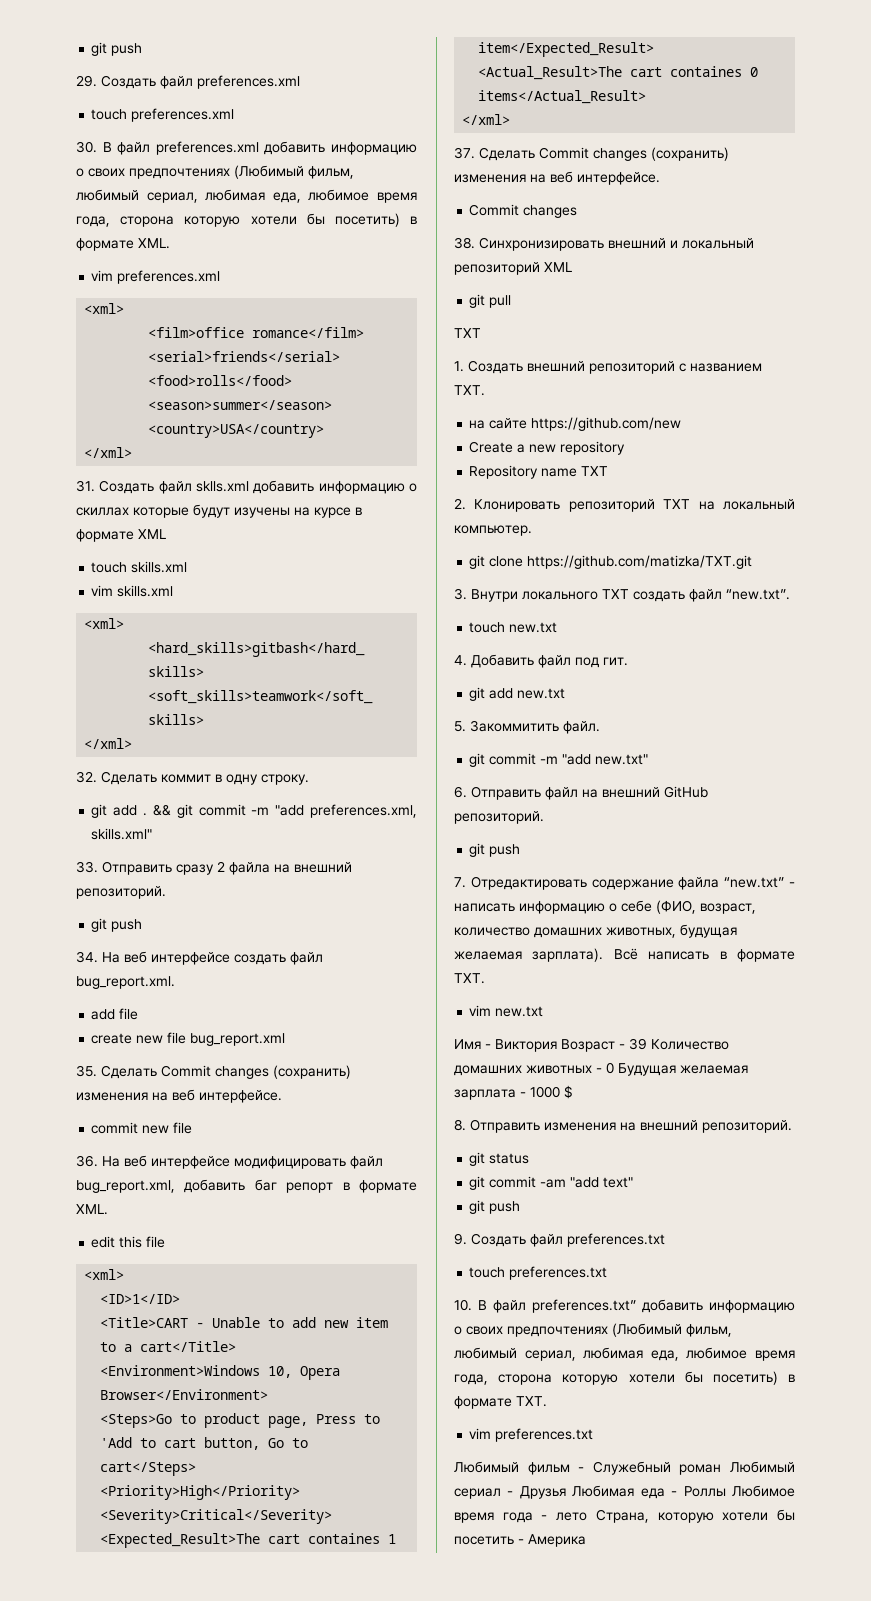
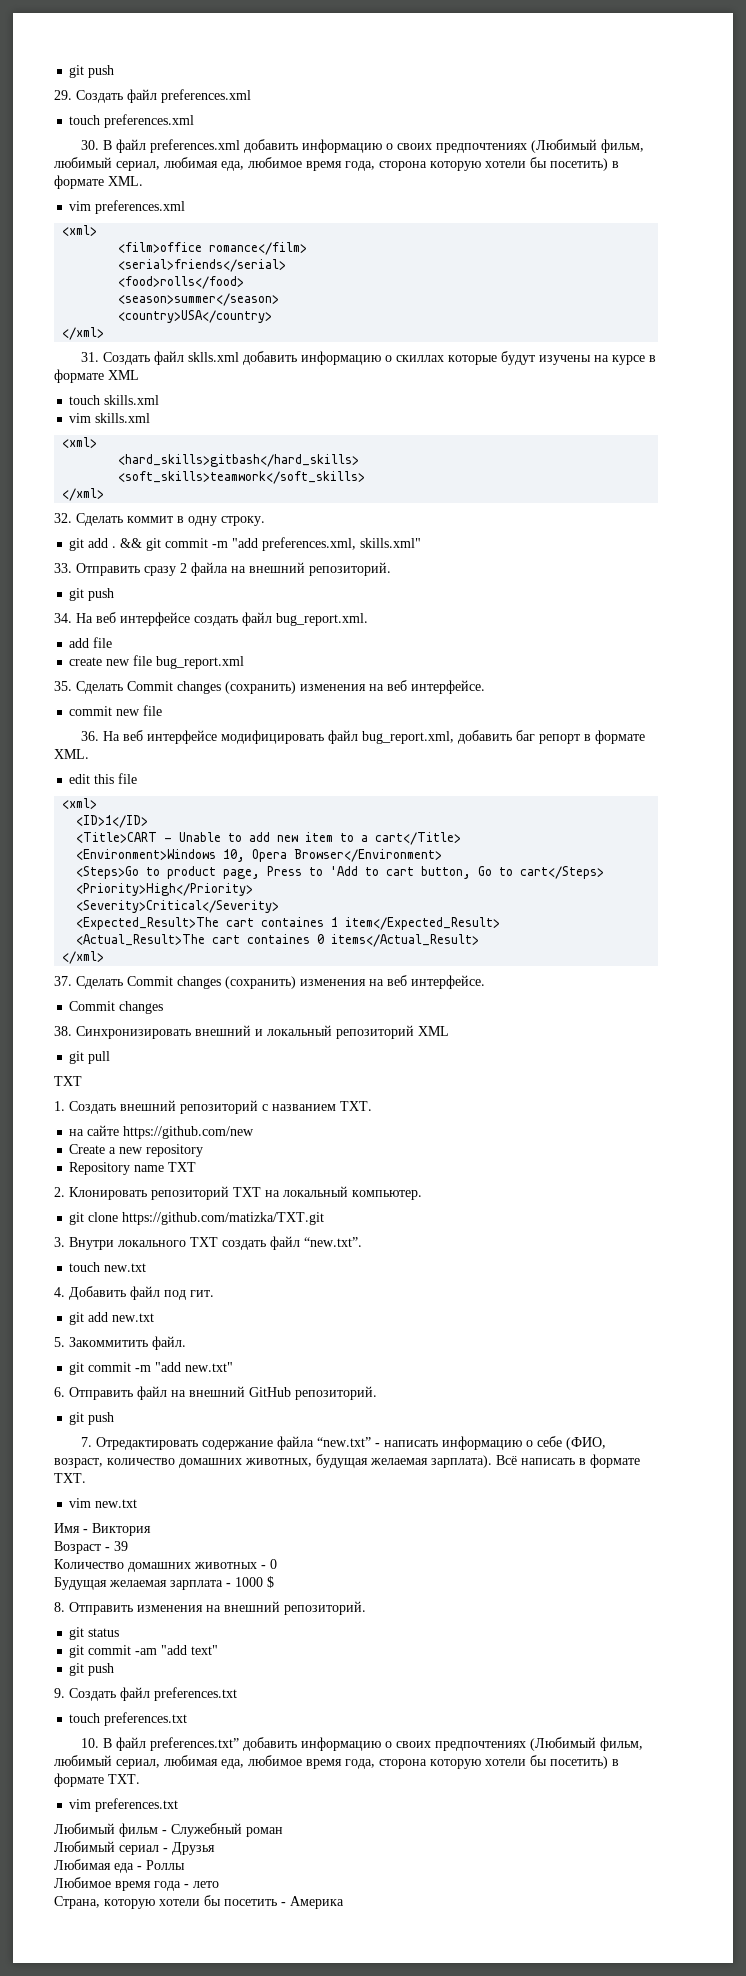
(557, 1045) none -> (151, 1529) //
(647, 1044) none -> (128, 1546) //
(614, 1068) none -> (277, 1564) //
(722, 1469) none -> (283, 1832) //
(566, 1492) none -> (215, 1848) //
(726, 1491) none -> (185, 1865) //
(588, 1516) none -> (219, 1884) //

